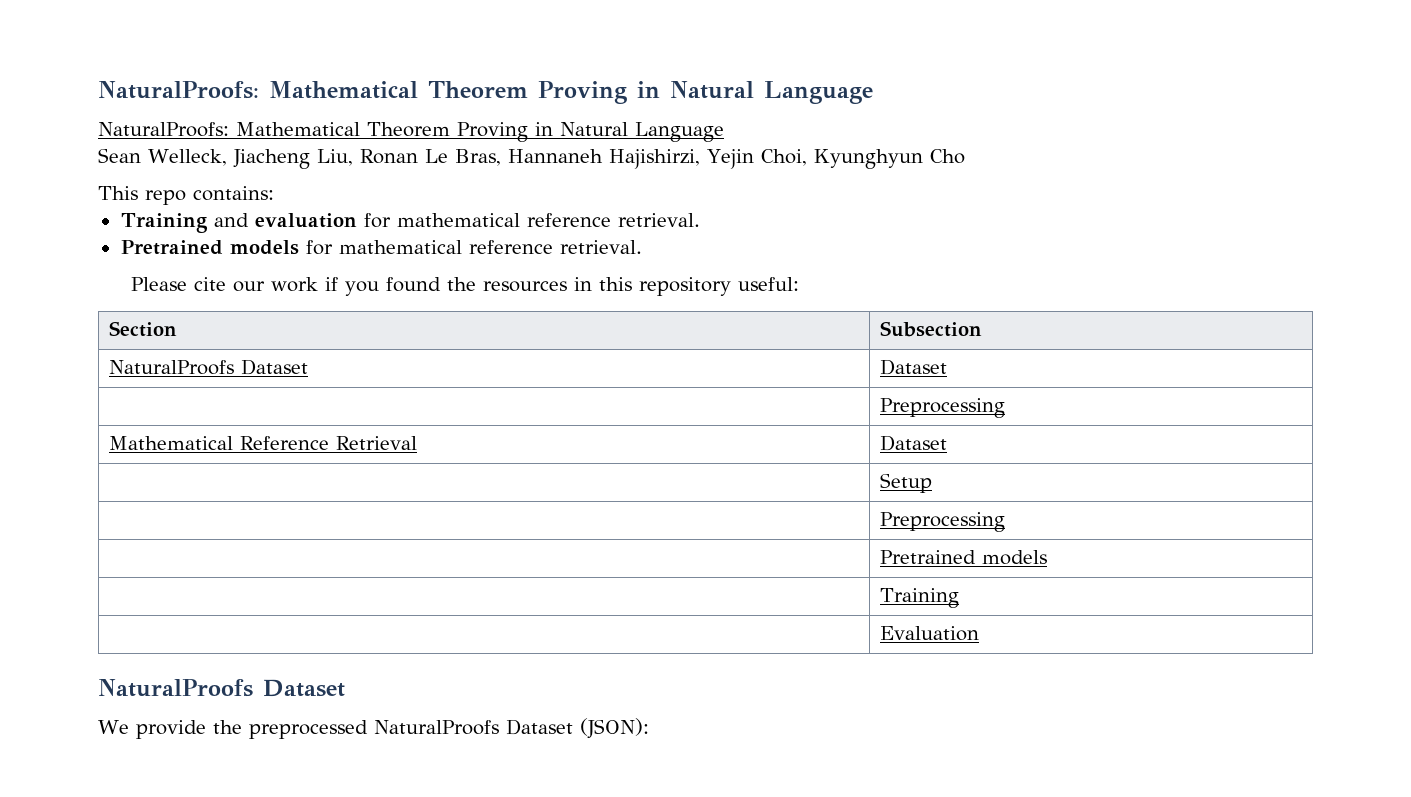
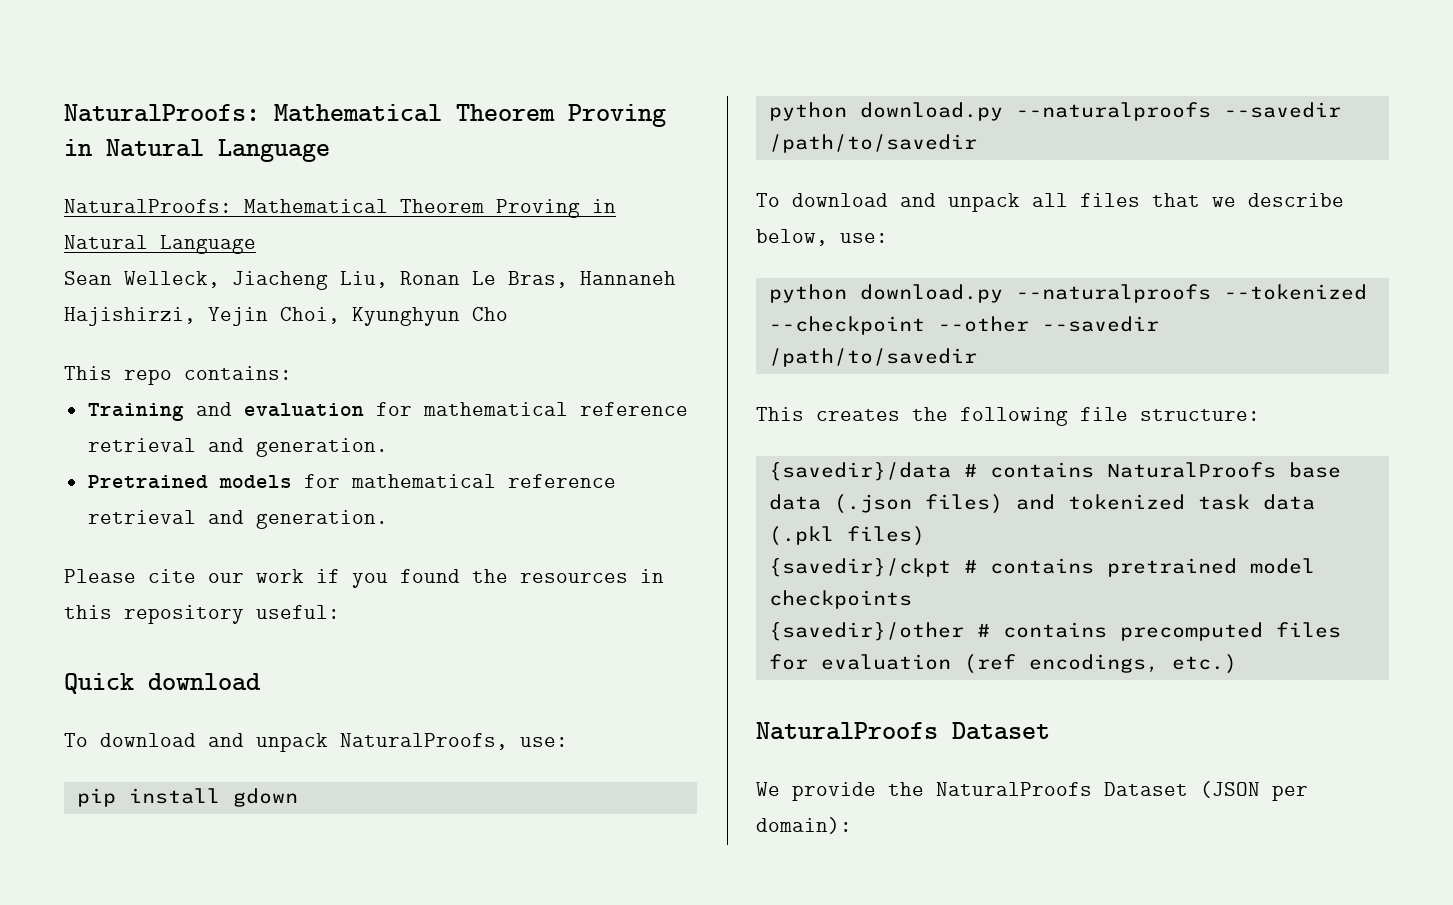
[617,213,700,227] retrieval. -> [87,438,388,457] retrieval and generation.
[559,240,642,254] retrieval. -> [87,510,388,529] retrieval and generation.
[109,321,178,337] [880,321,983,337] [109,359,309,375] [880,359,948,375] [880,398,1006,418] [109,436,418,450] [880,435,948,451] [880,473,933,493] [880,512,1006,532] [880,550,1048,565] [880,588,960,608] [880,626,980,641] // Section | Subsection // NaturalProofs Dataset | Dataset // | Preprocessing // Mathematical Reference Retrieval | Dataset // | Setup // | Preprocessing // | Pretrained models // | Training // | Evaluation -> [64,673,261,694] [64,733,568,752] [76,788,298,807] [768,102,1341,121] [768,134,977,153] [756,193,1344,212] [756,229,888,246] [768,284,1367,303] [768,316,1159,335] [768,348,977,367] [756,407,1260,426] [768,462,1341,481] [768,494,1315,514] [768,526,925,546] [768,558,1315,577] [768,590,912,609] [768,622,1341,641] [768,654,1237,674] // Quick download // To download and unpack NaturalProofs, use: // pip install gdown // python download.py --naturalproofs --savedir /path/to/savedir // To download and unpack all files that we describe below, use: // python download.py --naturalproofs --tokenized --checkpoint --other --savedir /path/to/savedir // This creates the following file structure: // {savedir}/data # contains NaturalProofs base data (.json files) and tokenized task data (.pkl files) // {savedir}/ckpt # contains pretrained model checkpoints // {savedir}/other # contains precomputed files for evaluation (ref encodings, etc.)
[248,718,649,739] preprocessed NaturalProofs Dataset (JSON): -> [936,781,1308,801] [756,817,852,834] NaturalProofs Dataset (JSON per domain):

